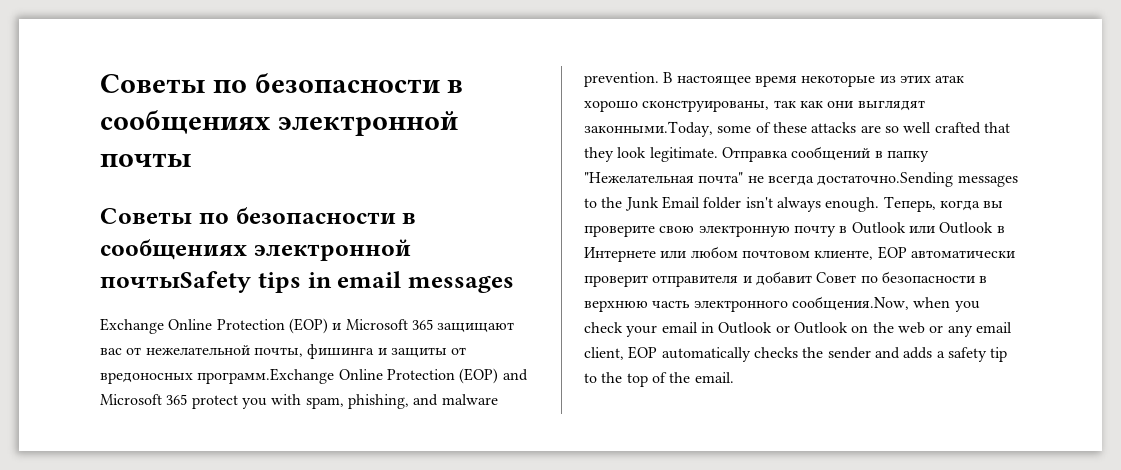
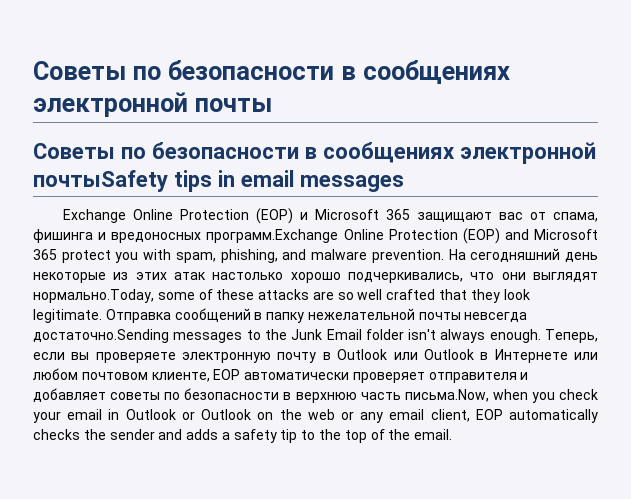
[145,344,467,359] нежелательной почты, фишинга и защиты от -> [552,212,598,222] [33,229,107,243] спама, фишинга и
[663,72,797,87] В настоящее время -> [448,248,598,262] На сегодняшний день
[584,100,823,112] хорошо сконструированы, так как -> [212,272,495,283] настолько хорошо подчеркивались, что
[584,121,713,137] законными.Today, -> [33,289,154,303] нормально.Today,
[584,172,814,186] "Нежелательная почта" не всегда -> [307,308,528,322] нежелательной почты невсегда
[939,200,1004,211] [584,225,695,237] когда вы проверите свою -> [33,352,176,363] если вы проверяете
[584,275,648,287] проверит -> [352,372,425,383] проверяет
[755,271,857,286] добавит Совет -> [33,388,161,402] добавляет советы
[693,296,909,312] электронного сообщения.Now, -> [404,389,489,402] письма.Now,

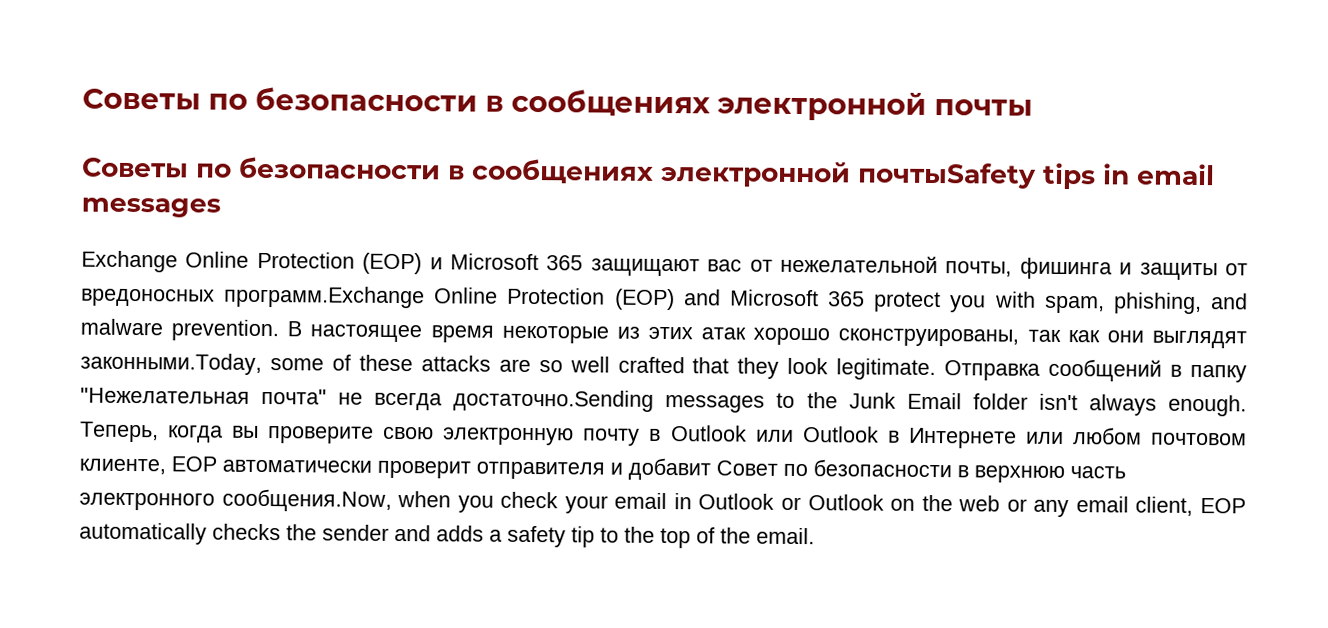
[552,212,598,222] [33,229,107,243] спама, фишинга и -> [779,254,1248,281] нежелательной почты, фишинга и защиты от
[448,248,598,262] На сегодняшний день -> [287,321,494,343] В настоящее время
[212,272,495,283] настолько хорошо подчеркивались, что -> [753,327,1100,347] хорошо сконструированы, так как
[33,289,154,303] нормально.Today, -> [80,352,262,375] законными.Today,
[307,308,528,322] нежелательной почты невсегда -> [80,387,443,411] "Нежелательная почта" не всегда
[33,352,176,363] если вы проверяете -> [168,425,435,444] когда вы проверите свою
[352,372,425,383] проверяет -> [377,460,471,479] проверит
[33,388,161,402] добавляет советы -> [628,457,778,481] добавит Совет
[404,389,489,402] письма.Now, -> [79,488,392,512] электронного сообщения.Now,

